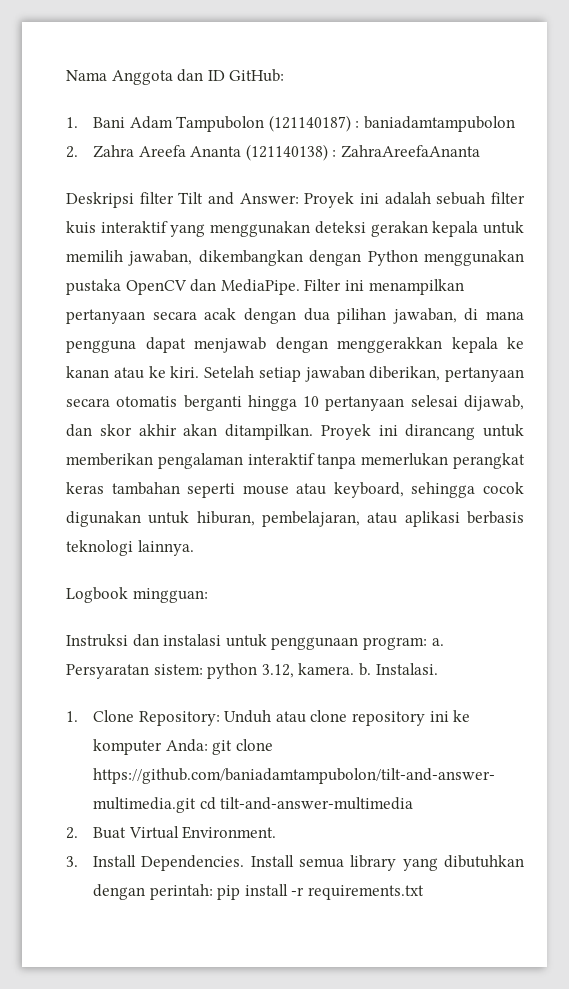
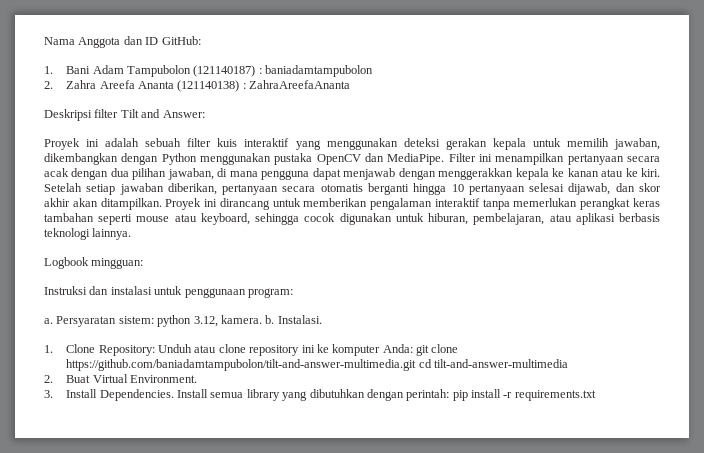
(299, 198) none -> (205, 114) //
(427, 643) none -> (293, 293) //

